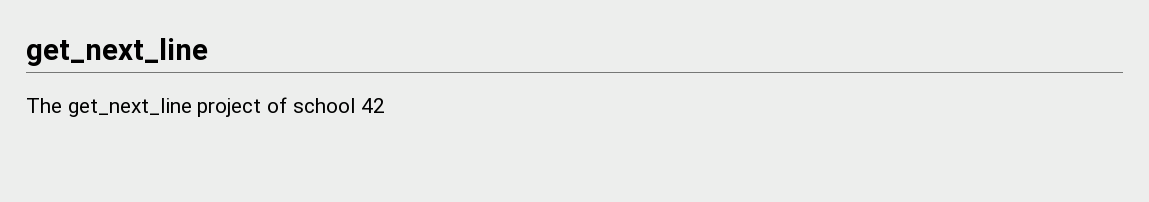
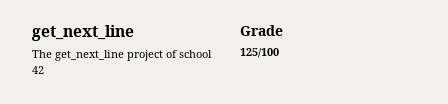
(386, 105) none -> [240,25,283,36] [240,48,279,58] // Grade // 125/100

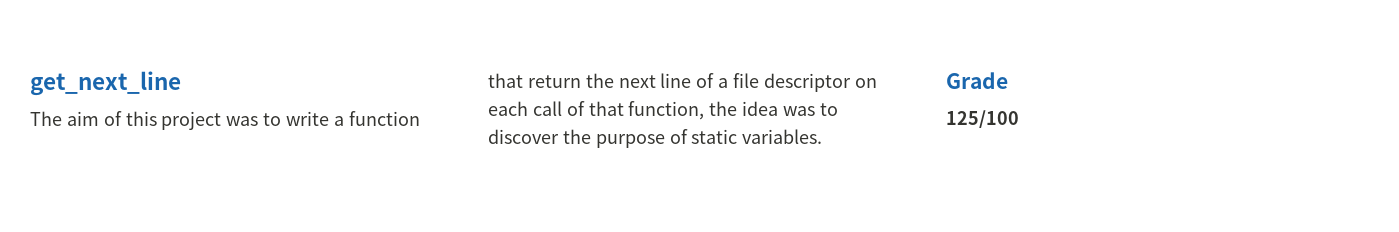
[55,50,212,61] [32,66,44,74] get_next_line project of school 42 -> [66,111,420,130] [488,73,877,92] [488,101,838,120] [488,129,823,148] aim of this project was to write a function that return the next line of a file descriptor on each call of that function, the idea was to discover the purpose of static variables.

